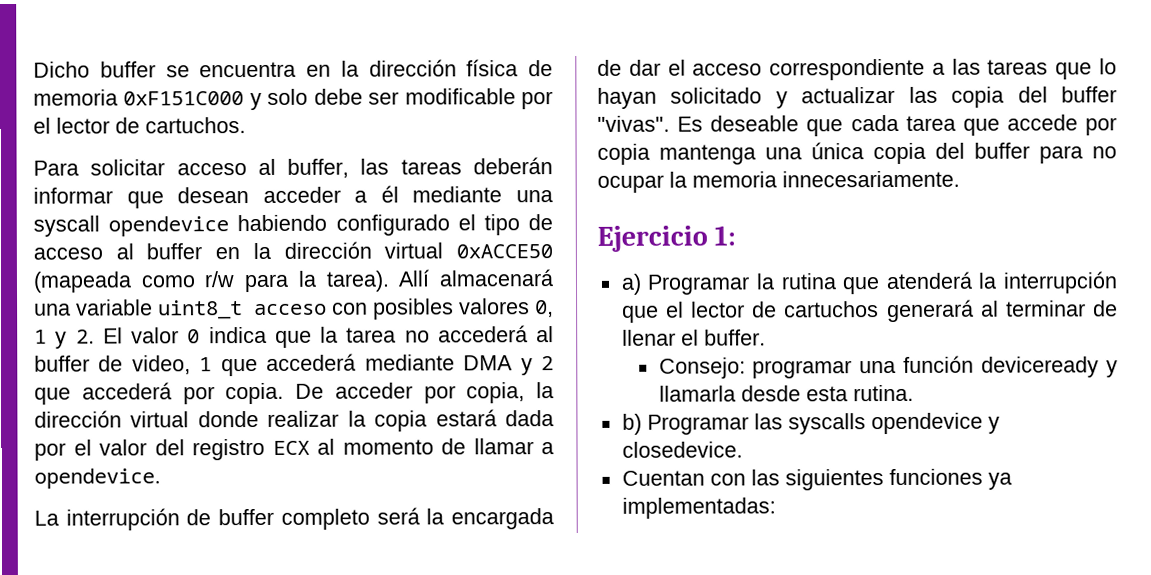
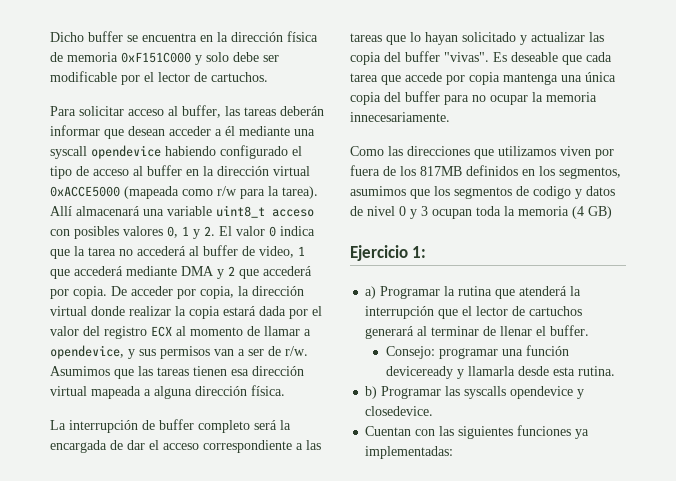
[456,244,553,259] 0xACCE50 -> [50,186,120,197] 0xACCE5000
[34,468,161,489] opendevice. -> [50,345,308,359] [50,366,304,379] [50,385,285,399] opendevice, y sus permisos van a ser de r/w. Asumimos que las tareas tienen esa dirección virtual mapeada a alguna dirección física.
(960, 179) none -> [350,146,614,159] [350,165,621,179] [350,186,615,199] [350,206,612,219] // Como las direcciones que utilizamos viven por fuera de los 817MB definidos en los segmentos, asumimos que los segmentos de codigo y datos de nivel 0 y 3 ocupan toda la memoria (4 GB)

